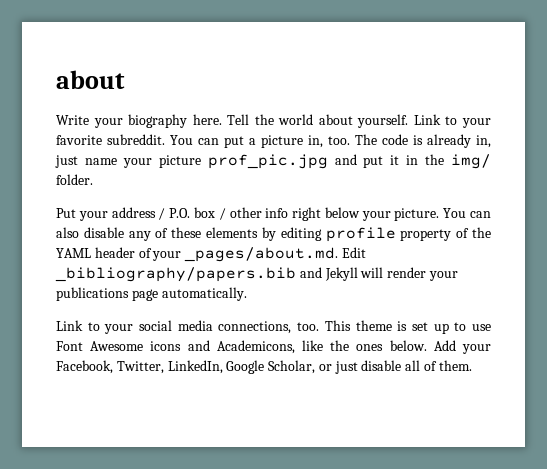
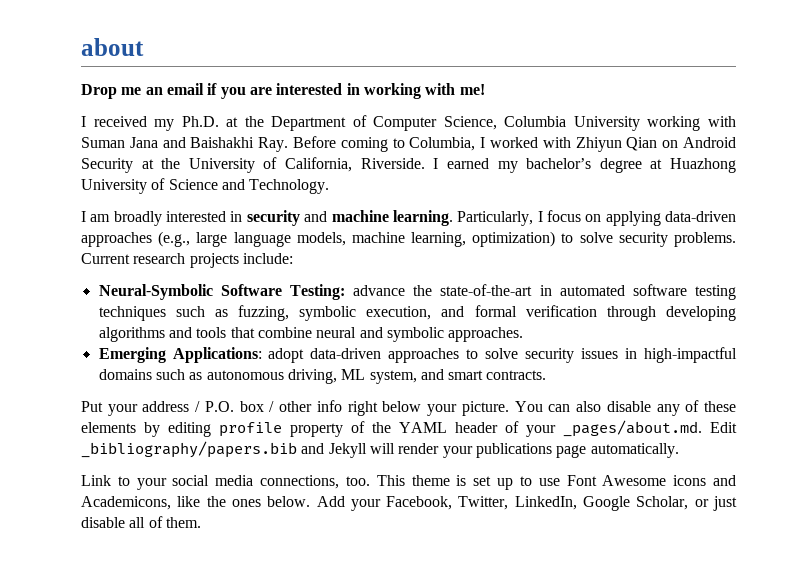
[56,114,491,128] [56,134,491,148] [55,154,491,169] [56,174,93,185] Write your biography here. Tell the world about yourself. Link to your favorite subreddit. You can put a picture in, too. The code is already in, just name your picture prof_pic.jpg and put it in the img/ folder. -> [81,83,485,99] [81,115,737,131] [81,136,736,152] [81,157,737,173] [81,178,330,194] [81,210,736,226] [81,231,736,247] [81,253,293,268] [98,284,737,300] [98,305,736,321] [98,327,524,342] [98,347,737,363] [98,369,547,384] Drop me an email if you are interested in working with me! // I received my Ph.D. at the Department of Computer Science, Columbia University working with Suman Jana and Baishakhi Ray. Before coming to Columbia, I worked with Zhiyun Qian on Android Security at the University of California, Riverside. I earned my bachelor’s degree at Huazhong University of Science and Technology. // I am broadly interested in security and machine learning. Particularly, I focus on applying data-driven approaches (e.g., large language models, machine learning, optimization) to solve security problems. Current research projects include: // Neural-Symbolic Software Testing: advance the state-of-the-art in automated software testing techniques such as fuzzing, symbolic execution, and formal verification through developing algorithms and tools that combine neural and symbolic approaches. // Emerging Applications: adopt data-driven approaches to solve security issues in high-impactful domains such as autonomous driving, ML system, and smart contracts.

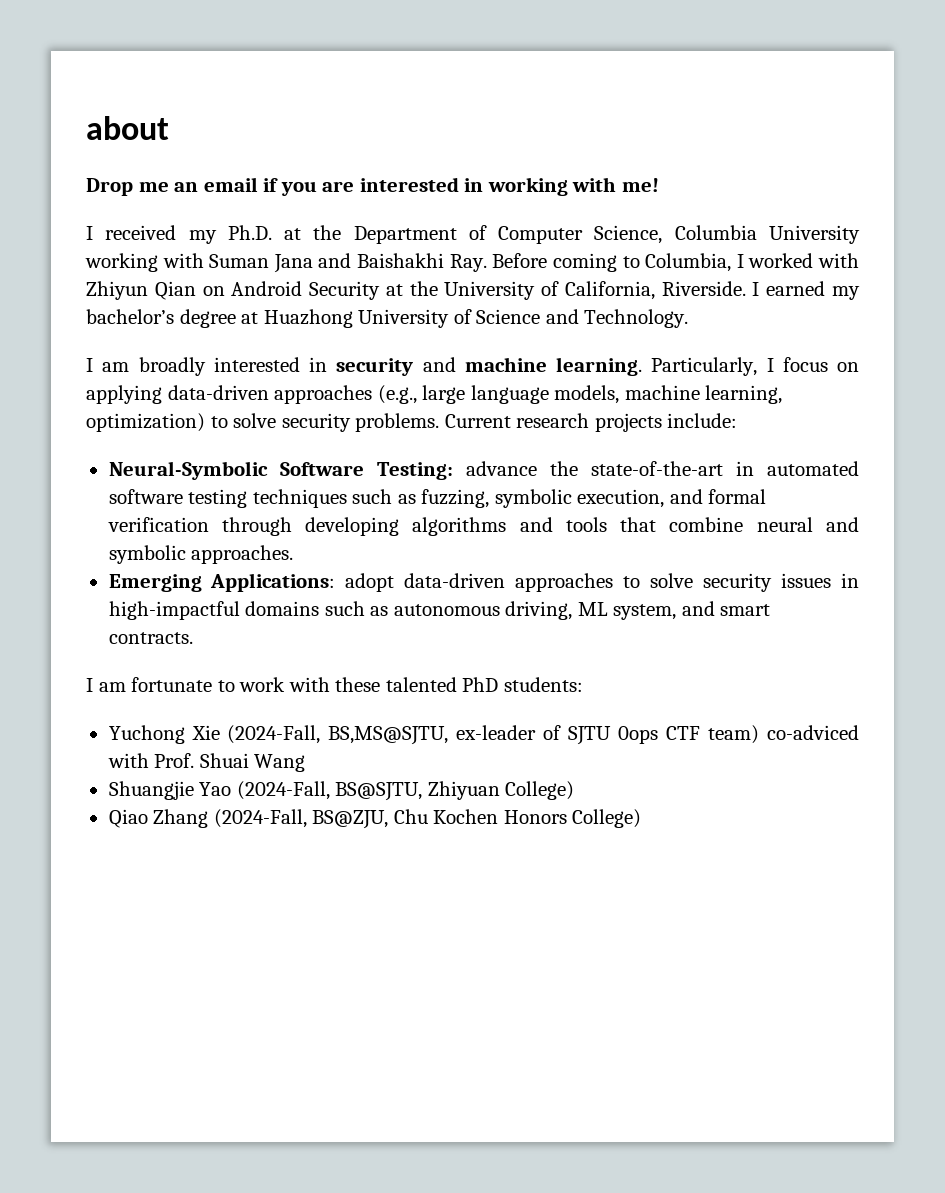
[81,400,736,416] [81,420,737,437] [81,441,679,458] [81,475,737,490] [81,496,737,511] [81,516,201,528] Put your address / P.O. box / other info right below your picture. You can also disable any of these elements by editing profile property of the YAML header of your _pages/about.md. Edit _bibliography/papers.bib and Jekyll will render your publications page automatically. // Link to your social media connections, too. This theme is set up to use Font Awesome icons and Academicons, like the ones below. Add your Facebook, Twitter, LinkedIn, Google Scholar, or just disable all of them. -> [86,677,583,692] [108,725,860,745] [107,753,306,772] [108,781,575,801] [108,809,642,829] I am fortunate to work with these talented PhD students: // Yuchong Xie (2024-Fall, BS,MS@SJTU, ex-leader of SJTU 0ops CTF team) co-adviced with Prof. Shuai Wang // Shuangjie Yao (2024-Fall, BS@SJTU, Zhiyuan College) // Qiao Zhang (2024-Fall, BS@ZJU, Chu Kochen Honors College)

